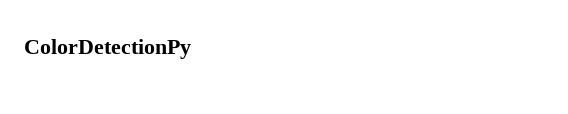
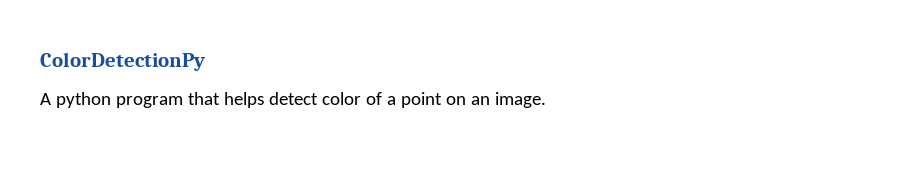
(191, 49) none -> [40,92,546,108] // A python program that helps detect color of a point on an image.

